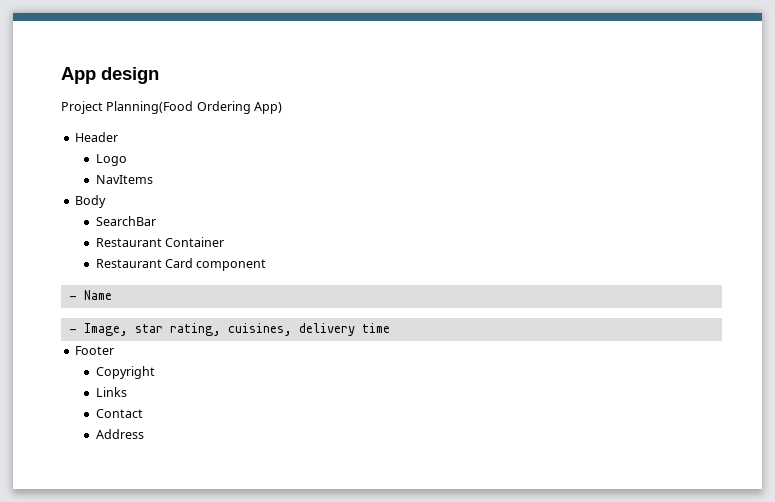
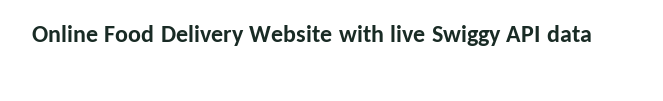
[61,67,159,84] [61,101,283,114] [74,132,118,142] [95,154,127,166] [95,175,153,184] [74,195,106,208] [95,216,156,226] [95,237,225,247] [95,258,267,271] [68,290,112,300] [68,323,390,336] [74,346,114,355] [95,366,155,379] [95,387,127,397] [95,409,143,418] [95,429,144,439] App design // Project Planning(Food Ordering App) // Header // Logo // NavItems // Body // SearchBar // Restaurant Container // Restaurant Card component // - Name // - Image, star rating, cuisines, delivery time // Footer // Copyright // Links // Contact // Address -> [32,25,592,46] Online Food Delivery Website with live Swiggy API data

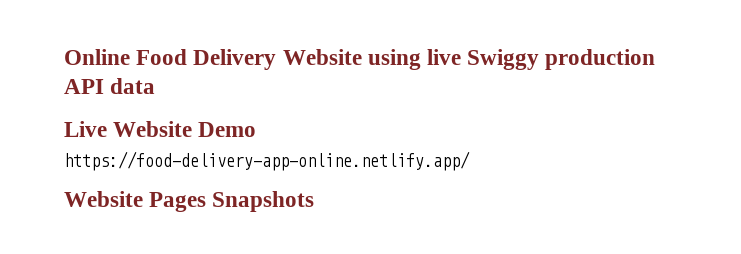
[338,25,384,42] with -> [367,49,421,70] using
(501, 35) none -> [545,49,656,70] production
(592, 33) none -> [64,121,257,137] [64,151,470,171] [64,191,315,212] // Live Website Demo // https://food-delivery-app-online.netlify.app/ // Website Pages Snapshots

